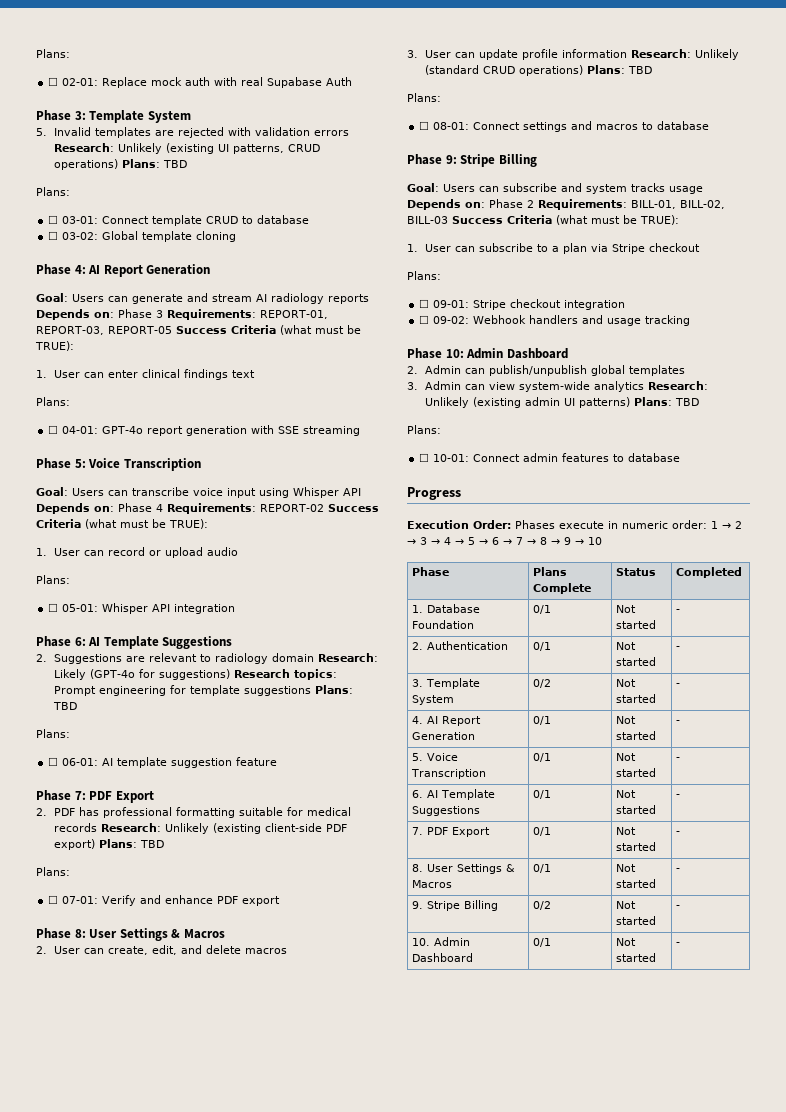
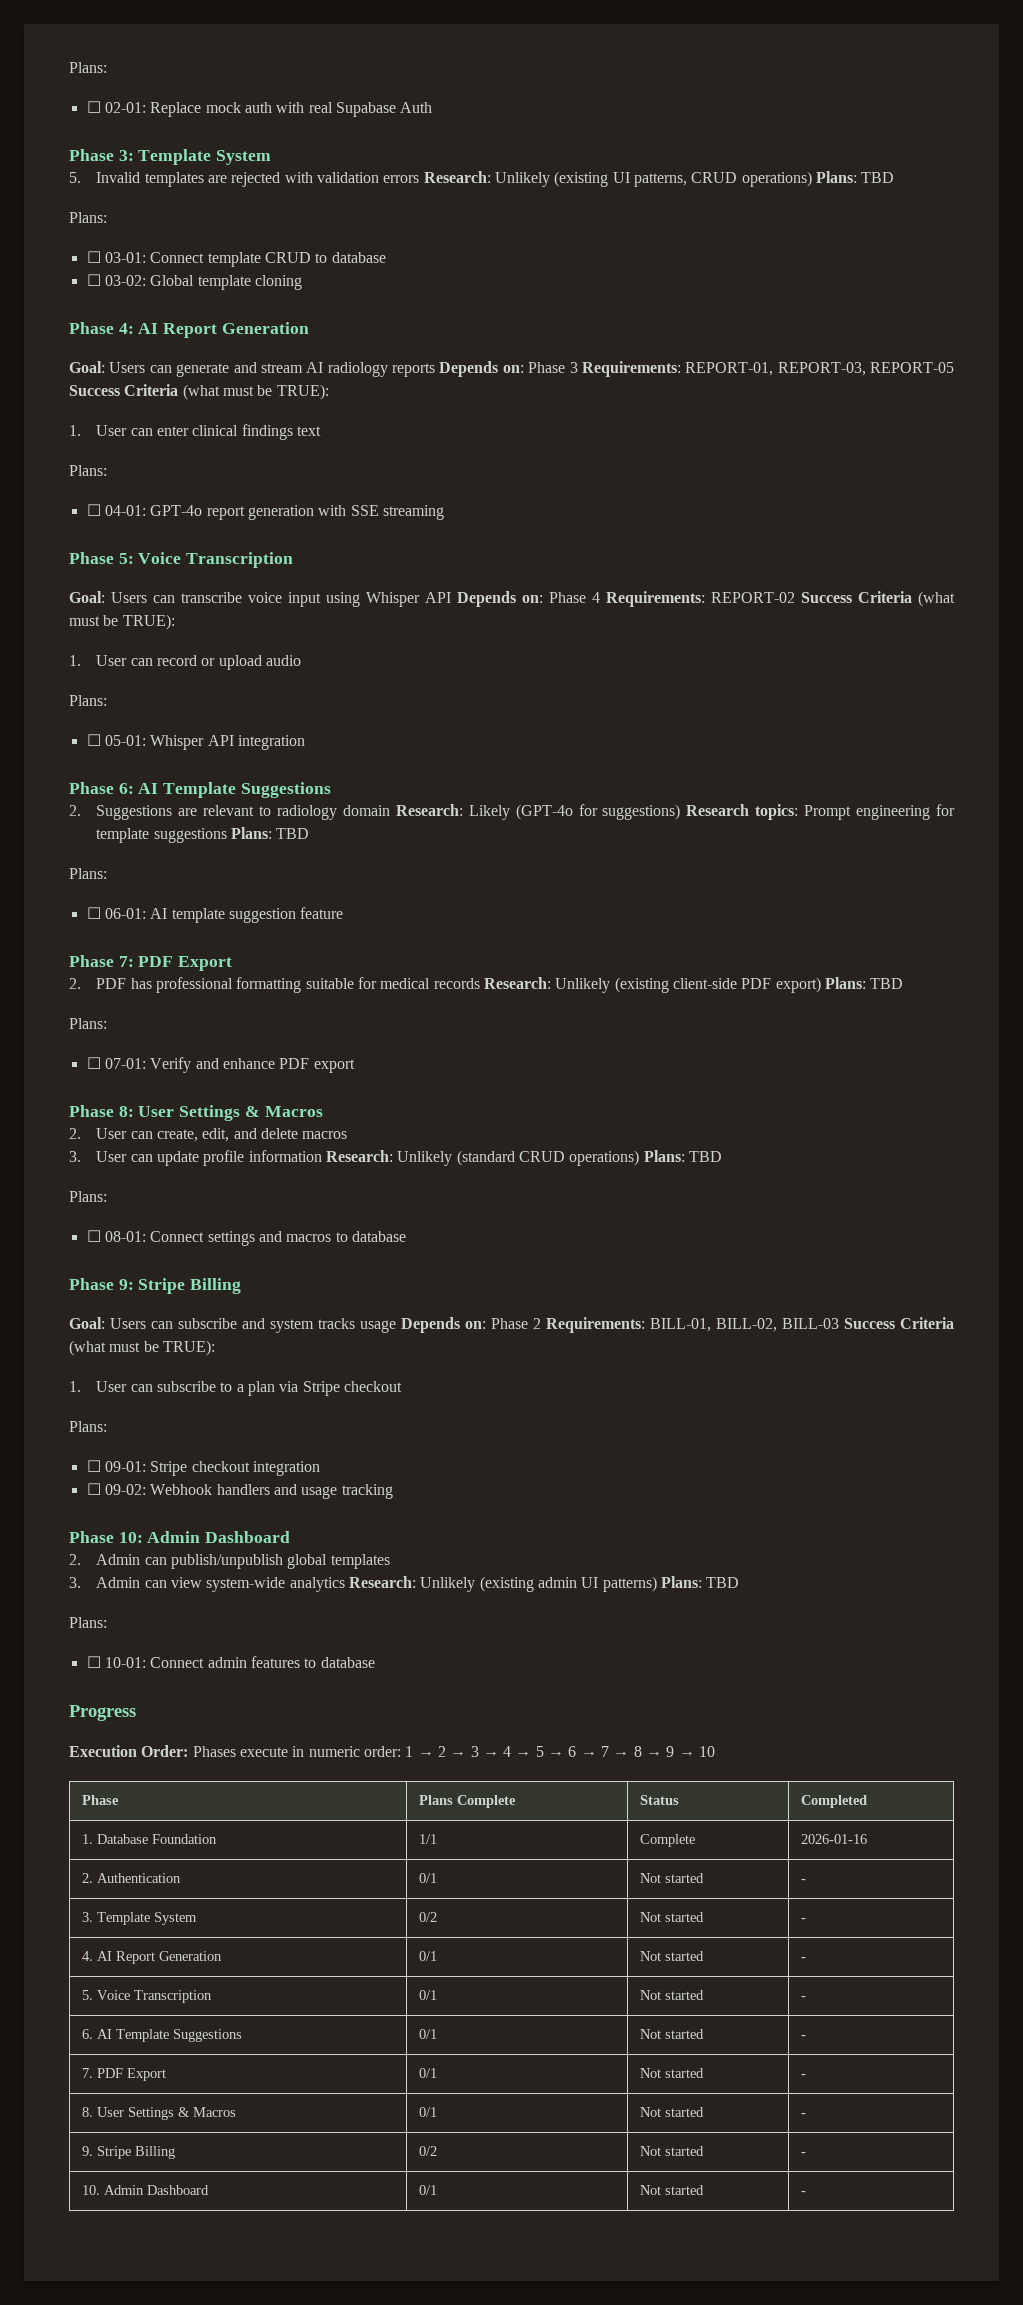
[533,605,552,614] [616,605,637,613] [616,620,657,629] [676,609,681,613] 0/1 | Not started | - -> [418,1834,437,1844] [639,1834,695,1847] [800,1834,867,1844] 1/1 | Complete | 2026-01-16

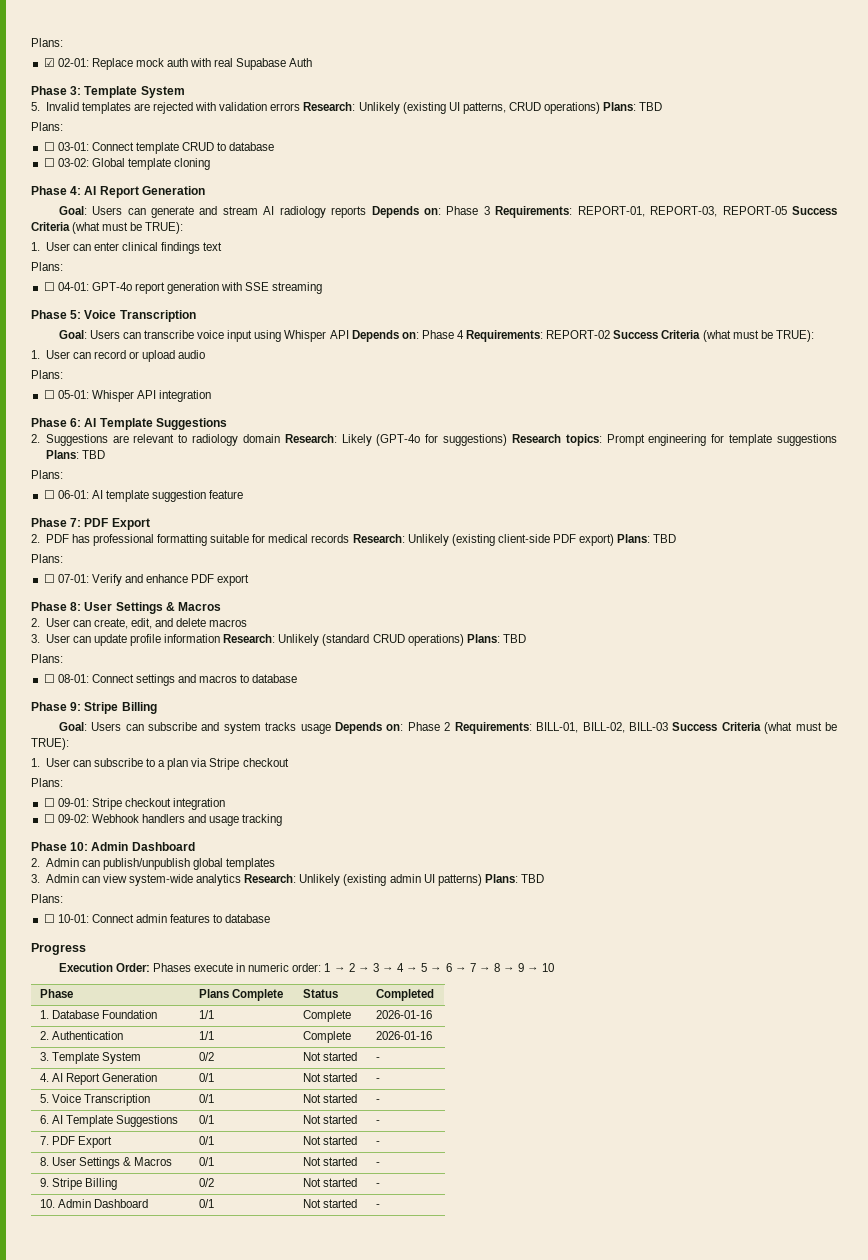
[69,62,107,73] [86,101,101,113] Plans: // ☐ -> [31,38,63,47] [43,58,55,67] Plans: // ☑
[418,1873,437,1883] [639,1873,704,1883] [800,1879,806,1883] 0/1 | Not started | - -> [198,1031,214,1040] [302,1031,351,1043] [375,1031,432,1040] 1/1 | Complete | 2026-01-16

